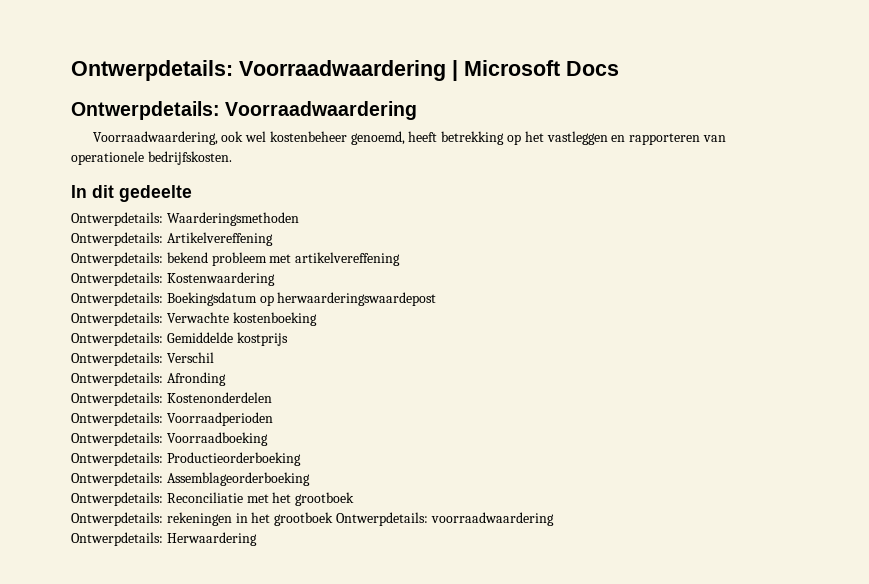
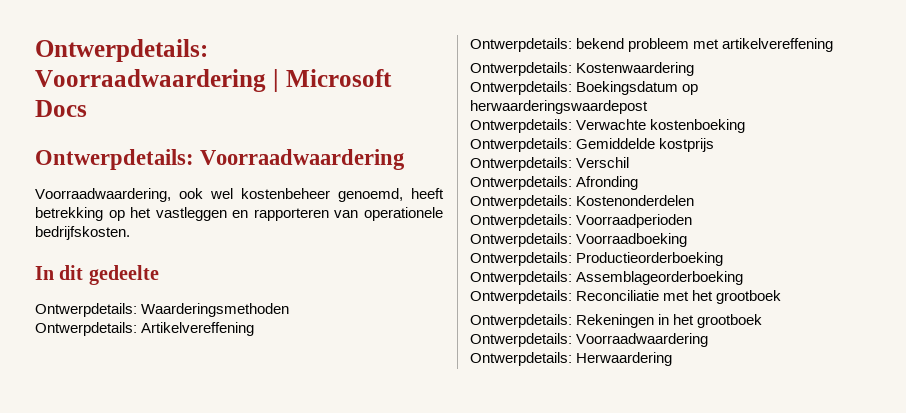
[166,512,232,526] rekeningen -> [576,314,655,328] Rekeningen
[335,512,554,526] Ontwerpdetails: voorraadwaardering -> [470,333,709,347] // Ontwerpdetails: Voorraadwaardering

